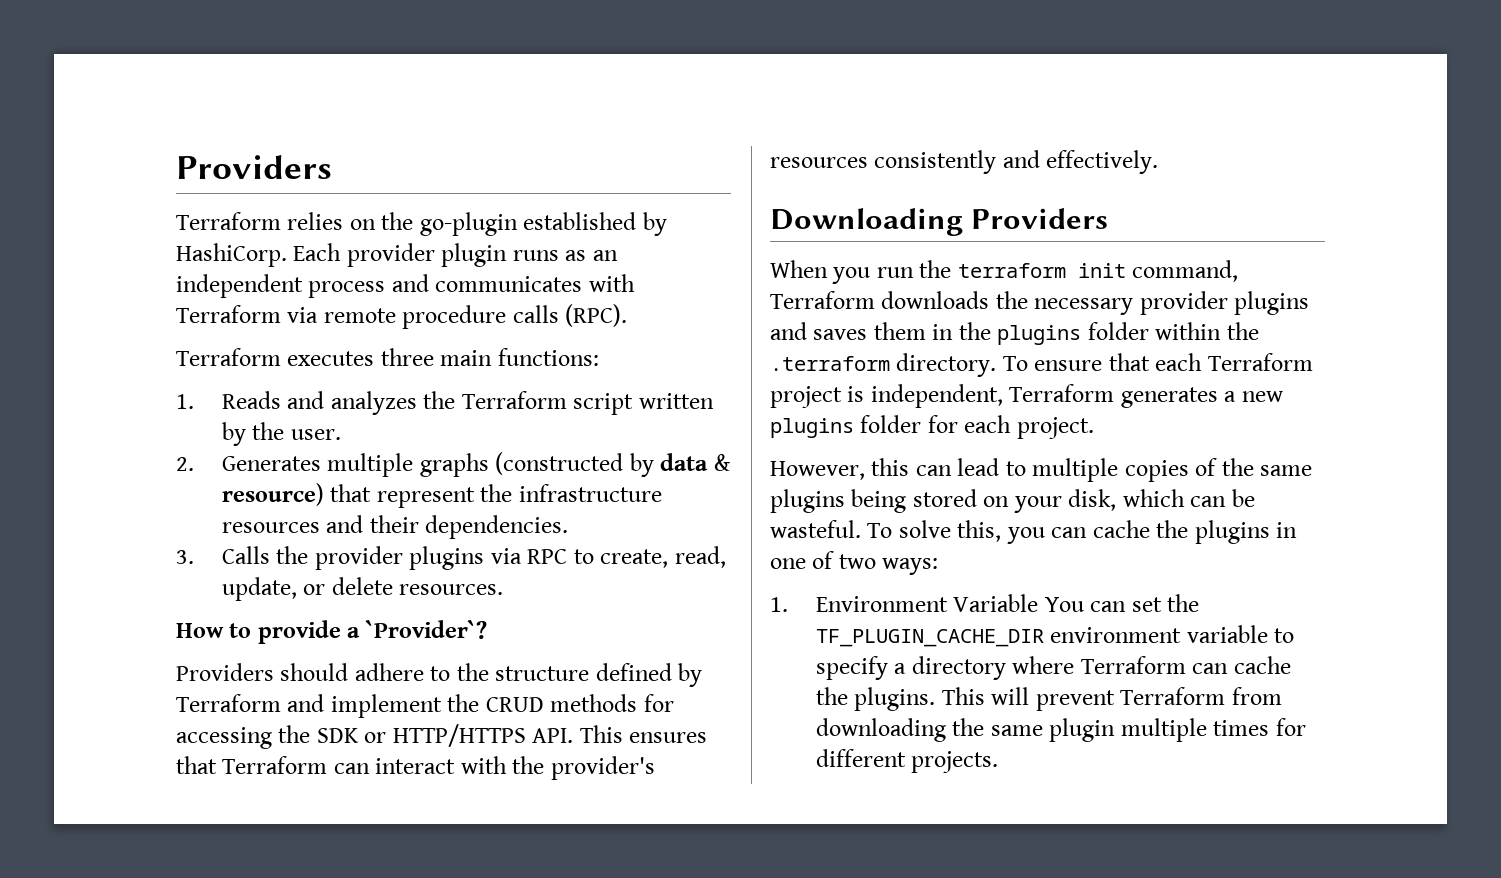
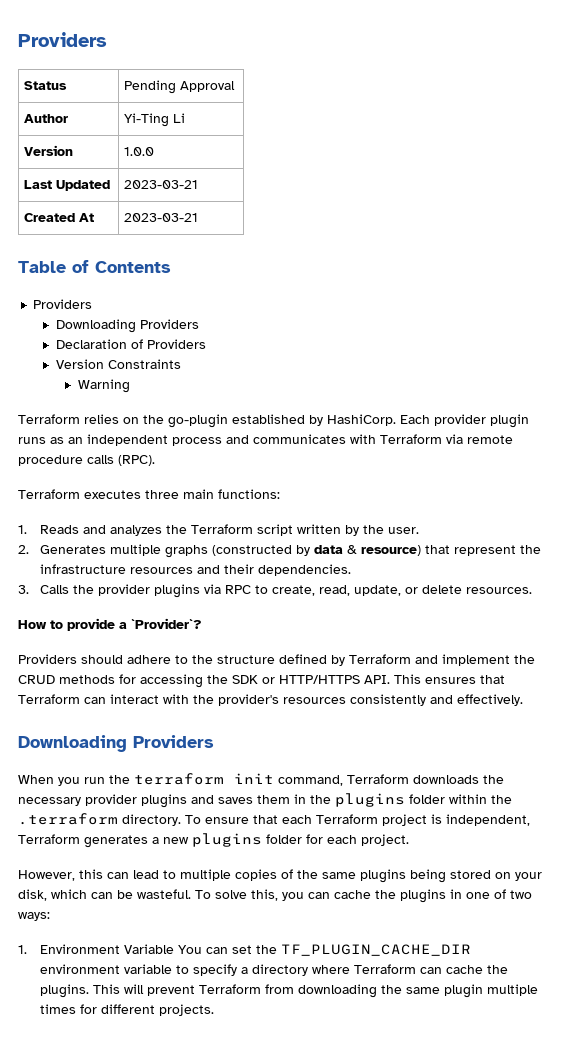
[176,155,332,179] Providers -> [18,32,107,47] [24,81,68,90] [124,80,236,94] [24,114,69,123] [124,113,186,127] [24,145,74,156] [124,147,155,156] [24,180,111,191] [124,180,199,189] [24,213,95,222] [124,213,199,222] [18,260,171,273] [33,299,93,309] [55,319,199,333] [55,339,206,349] [55,359,181,369] [77,379,130,393] Providers // Status | Pending Approval // Author | Yi-Ting Li // Version | 1.0.0 // Last Updated | 2023-03-21 // Created At | 2023-03-21 // Table of Contents // Providers // Downloading Providers // Declaration of Providers // Version Constraints // Warning

